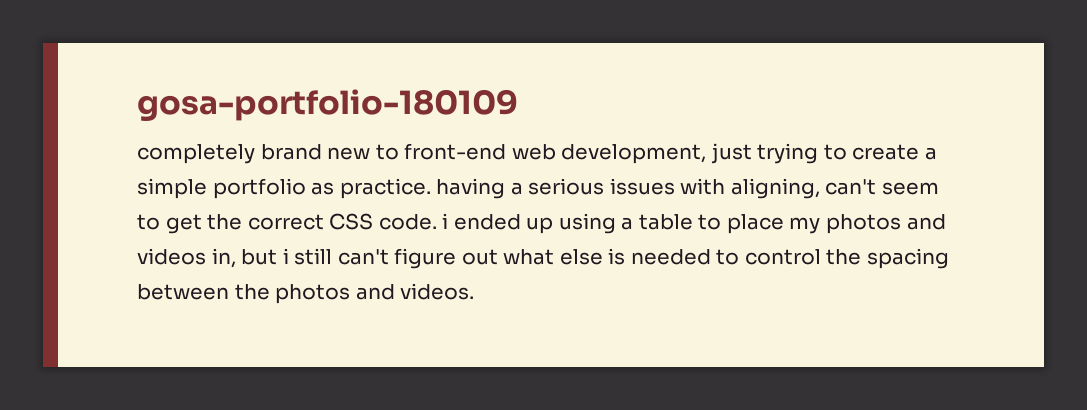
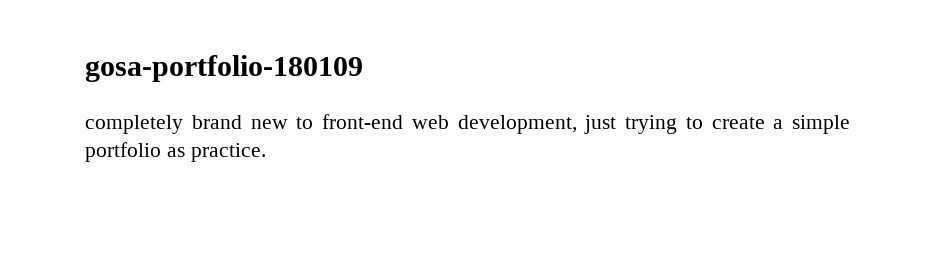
[436,178,939,199] [137,213,946,234] [137,248,950,269] [137,283,475,304] having a serious issues with aligning, can't seem to get the correct CSS code. i ended up using a table to place my photos and videos in, but i still can't figure out what else is needed to control the spacing between the photos and videos. -> (266, 152) none

